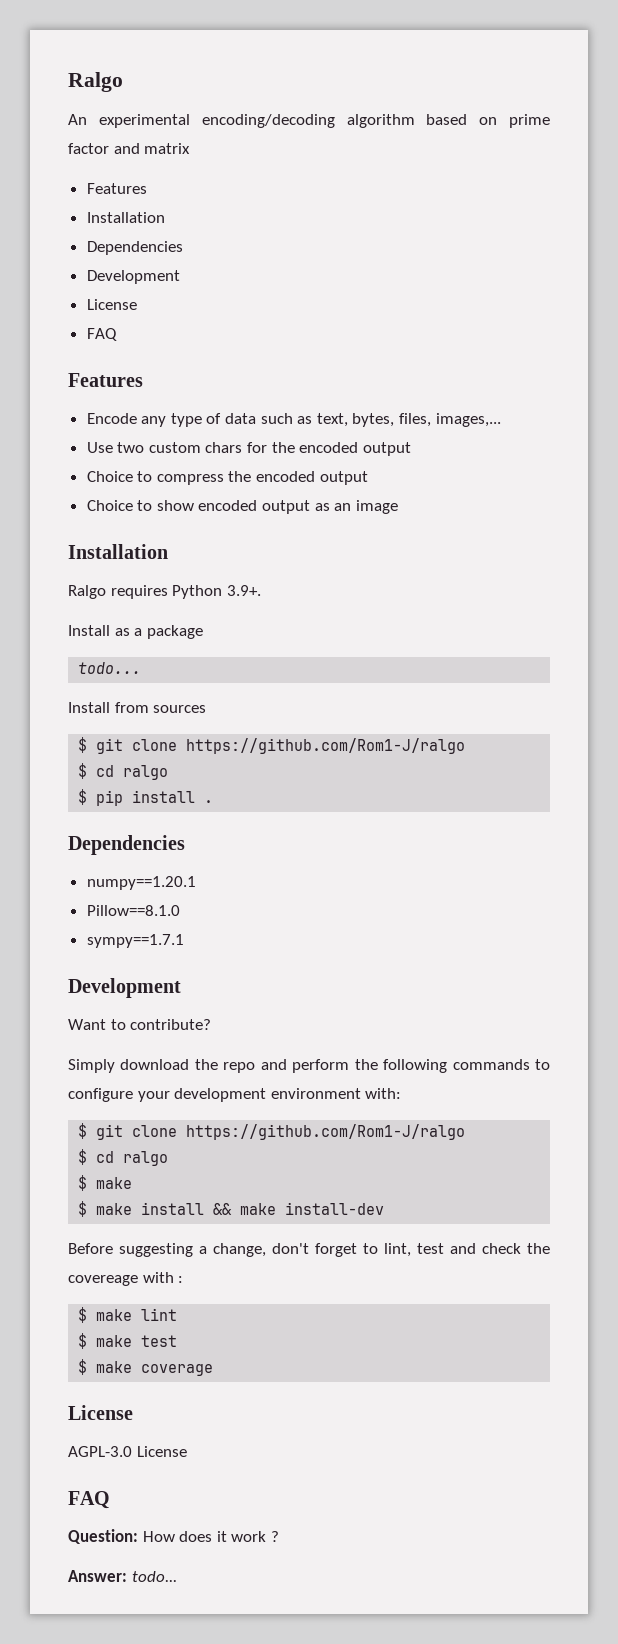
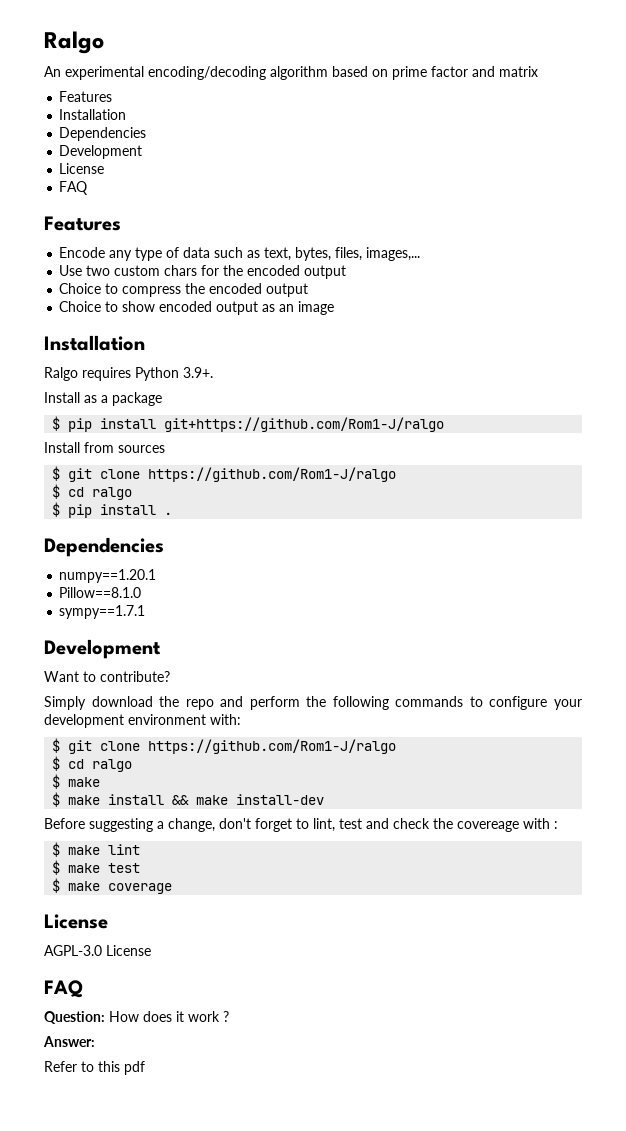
[78,662,142,674] todo... -> [52,416,445,432] $ pip install git+https://github.com/Rom1-J/ralgo
[131,1571,177,1582] todo... -> [44,1061,145,1075] // Refer to this pdf

